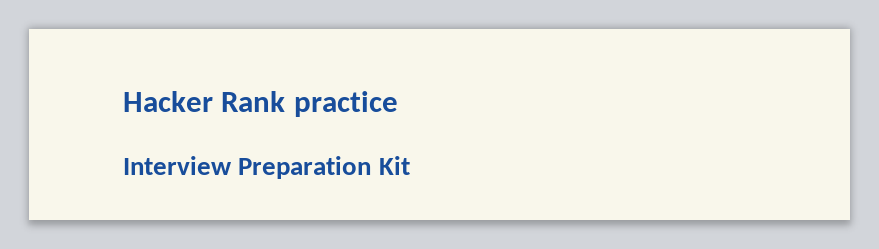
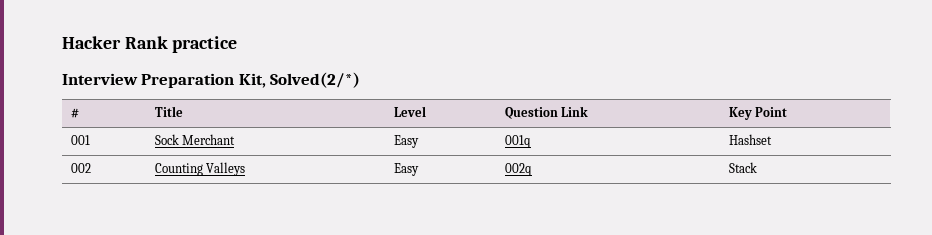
[378,156,410,175] Kit -> [238,72,361,88] [71,108,80,118] [155,106,184,117] [394,106,427,117] [505,106,589,119] [729,107,788,120] [71,135,91,145] [155,134,236,145] [394,135,420,148] [505,135,532,148] [729,134,773,145] [71,163,92,173] [155,162,246,176] [394,163,420,176] [505,163,533,176] [729,162,758,173] Kit, Solved(2/*) // # | Title | Level | Question Link | Key Point // 001 | Sock Merchant | Easy | 001q | Hashset // 002 | Counting Valleys | Easy | 002q | Stack

